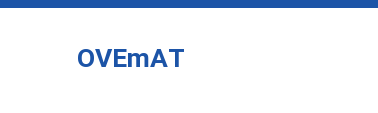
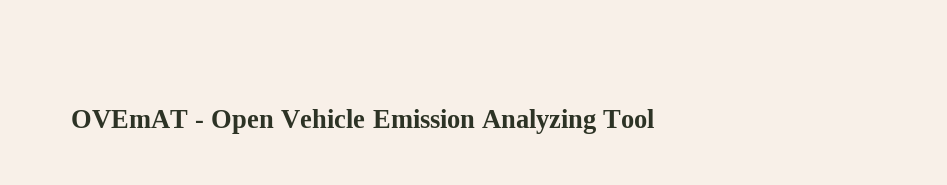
(185, 58) none -> [195,109,654,134] - Open Vehicle Emission Analyzing Tool

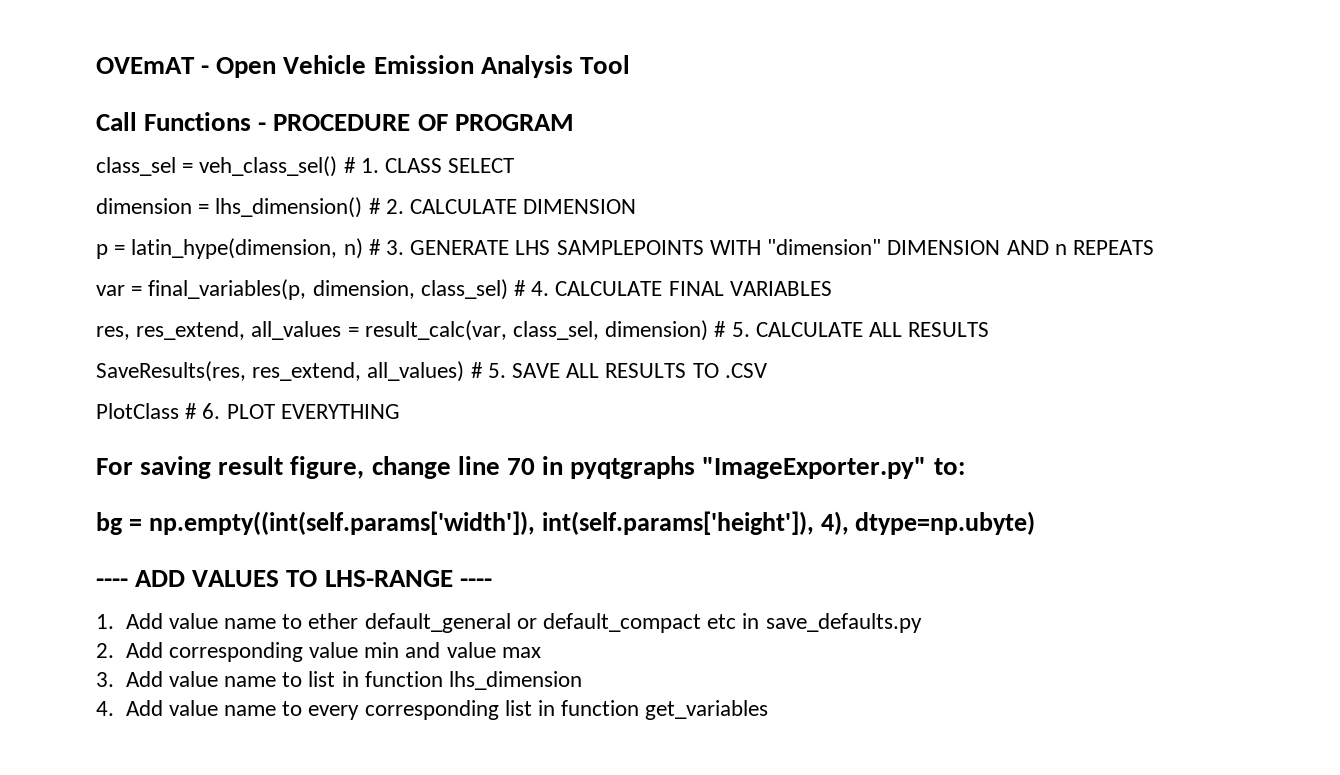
[481,109,596,134] Analyzing -> [480,55,573,78] Analysis
(654, 118) none -> [96,112,574,131] [96,156,515,177] [96,197,637,218] [96,238,1154,259] [96,279,832,300] [96,320,990,341] [96,361,767,382] [96,403,400,419] [96,456,965,479] [96,511,1036,535] [96,570,492,587] [96,613,922,633] [96,642,541,662] [96,671,582,690] [96,700,769,720] // Call Functions - PROCEDURE OF PROGRAM // class_sel = veh_class_sel() # 1. CLASS SELECT // dimension = lhs_dimension() # 2. CALCULATE DIMENSION // p = latin_hype(dimension, n) # 3. GENERATE LHS SAMPLEPOINTS WITH "dimension" DIMENSION AND n REPEATS // var = final_variables(p, dimension, class_sel) # 4. CALCULATE FINAL VARIABLES // res, res_extend, all_values = result_calc(var, class_sel, dimension) # 5. CALCULATE ALL RESULTS // SaveResults(res, res_extend, all_values) # 5. SAVE ALL RESULTS TO .CSV // PlotClass # 6. PLOT EVERYTHING // For saving result figure, change line 70 in pyqtgraphs "ImageExporter.py" to: // bg = np.empty((int(self.params['width']), int(self.params['height']), 4), dtype=np.ubyte) // ---- ADD VALUES TO LHS-RANGE ---- // 1. Add value name to ether default_general or default_compact etc in save_defaults.py // 2. Add corresponding value min and value max // 3. Add value name to list in function lhs_dimension // 4. Add value name to every corresponding list in function get_variables

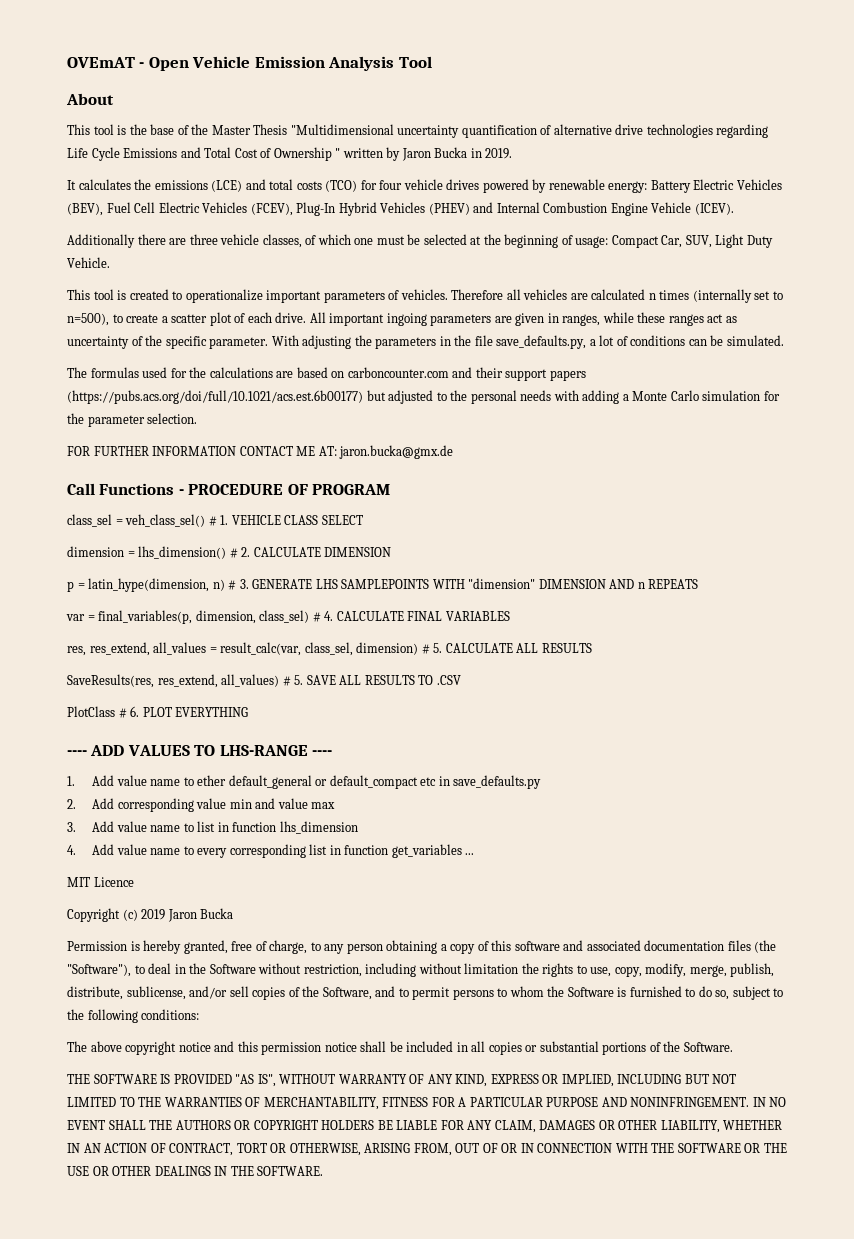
(630, 64) none -> [66,93,114,105] [67,124,769,138] [67,147,513,161] [67,179,782,193] [67,202,734,216] [67,234,773,248] [67,257,110,268] [67,289,783,303] [67,312,737,326] [67,335,784,349] [67,367,586,381] [67,390,780,404] [67,413,198,427] [67,445,454,459] // About // This tool is the base of the Master Thesis "Multidimensional uncertainty quantification of alternative drive technologies regarding Life Cycle Emissions and Total Cost of Ownership " written by Jaron Bucka in 2019. // It calculates the emissions (LCE) and total costs (TCO) for four vehicle drives powered by renewable energy: Battery Electric Vehicles (BEV), Fuel Cell Electric Vehicles (FCEV), Plug-In Hybrid Vehicles (PHEV) and Internal Combustion Engine Vehicle (ICEV). // Additionally there are three vehicle classes, of which one must be selected at the beginning of usage: Compact Car, SUV, Light Duty Vehicle. // This tool is created to operationalize important parameters of vehicles. Therefore all vehicles are calculated n times (internally set to n=500), to create a scatter plot of each drive. All important ingoing parameters are given in ranges, while these ranges act as uncertainty of the specific parameter. With adjusting the parameters in the file save_defaults.py, a lot of conditions can be simulated. // The formulas used for the calculations are based on carboncounter.com and their support papers (https://pubs.acs.org/doi/full/10.1021/acs.est.6b00177) but adjusted to the personal needs with adding a Monte Carlo simulation for the parameter selection. // FOR FURTHER INFORMATION CONTACT ME AT: jaron.bucka@gmx.de
(379, 165) none -> [231,515,281,525] VEHICLE
[96,456,965,479] [96,511,1036,535] // For saving result figure, change line 70 in pyqtgraphs "ImageExporter.py" to: // bg = np.empty((int(self.params['width']), int(self.params['height']), 4), dtype=np.ubyte) -> (249, 712) none
(769, 710) none -> [465,853,475,855] [67,877,134,887] [67,908,234,922] [67,940,777,954] [67,963,775,977] [67,986,784,1000] [67,1009,200,1023] [67,1041,733,1055] [67,1074,737,1087] [67,1097,787,1110] [67,1120,783,1133] [67,1143,787,1156] [67,1166,324,1176] ... // MIT Licence // Copyright (c) 2019 Jaron Bucka // Permission is hereby granted, free of charge, to any person obtaining a copy of this software and associated documentation files (the "Software"), to deal in the Software without restriction, including without limitation the rights to use, copy, modify, merge, publish, distribute, sublicense, and/or sell copies of the Software, and to permit persons to whom the Software is furnished to do so, subject to the following conditions: // The above copyright notice and this permission notice shall be included in all copies or substantial portions of the Software. // THE SOFTWARE IS PROVIDED "AS IS", WITHOUT WARRANTY OF ANY KIND, EXPRESS OR IMPLIED, INCLUDING BUT NOT LIMITED TO THE WARRANTIES OF MERCHANTABILITY, FITNESS FOR A PARTICULAR PURPOSE AND NONINFRINGEMENT. IN NO EVENT SHALL THE AUTHORS OR COPYRIGHT HOLDERS BE LIABLE FOR ANY CLAIM, DAMAGES OR OTHER LIABILITY, WHETHER IN AN ACTION OF CONTRACT, TORT OR OTHERWISE, ARISING FROM, OUT OF OR IN CONNECTION WITH THE SOFTWARE OR THE USE OR OTHER DEALINGS IN THE SOFTWARE.

